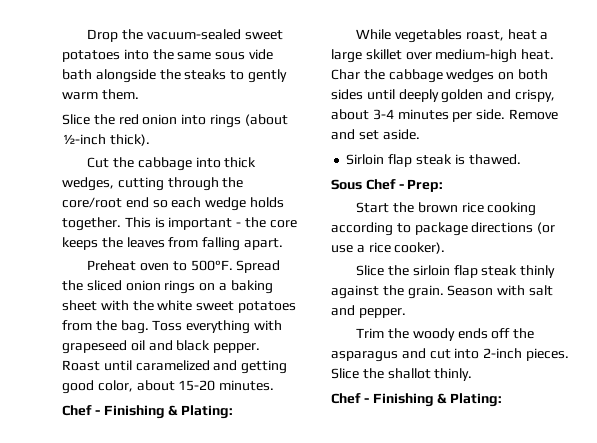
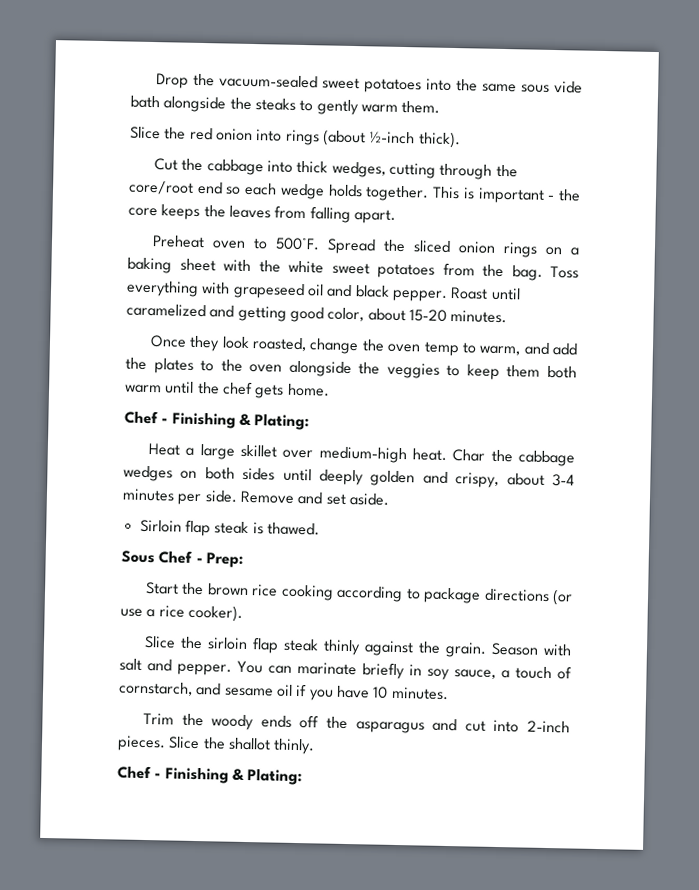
(275, 385) none -> [150,335,579,357] [125,357,578,380] [124,381,330,399] // Once they look roasted, change the oven temp to warm, and add the plates to the oven alongside the veggies to keep them both warm until the chef gets home.
[356,29,537,43] While vegetables roast, heat -> [148,443,181,456] Heat
(406, 313) none -> [237,660,572,681] [118,681,449,701] You can marinate briefly in soy sauce, a touch of cornstarch, and sesame oil if you have 10 minutes.

